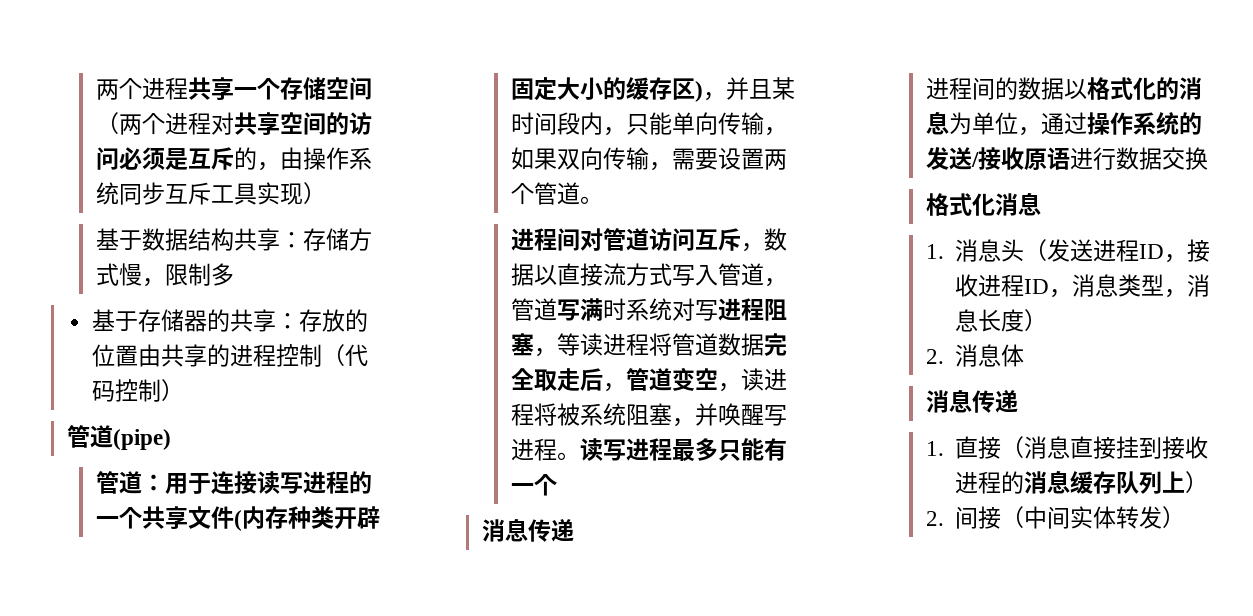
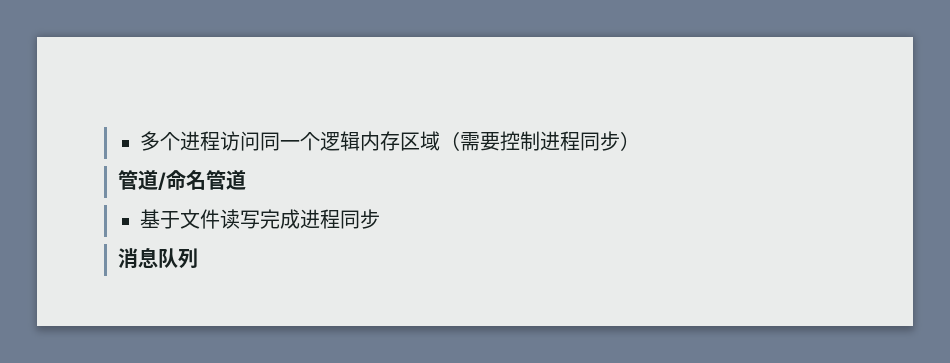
[95,77,372,100] [95,112,372,135] [95,147,372,171] [95,182,326,205] [95,228,372,251] [95,263,234,287] [92,309,369,332] [92,344,369,367] [92,379,162,402] 两个进程共享一个存储空间（两个进程对共享空间的访问必须是互斥的，由操作系统同步互斥工具实现） // 基于数据结构共享：存储方式慢，限制多 // 基于存储器的共享：存放的位置由共享的进程控制（代码控制 -> [140,131,621,151] 多个进程访问同一个逻辑内存区域（需要控制进程同步
[112,429,171,450] [95,471,372,495] [95,506,380,531] [510,77,795,102] [510,112,787,136] [510,147,787,171] [510,182,603,205] [510,228,787,252] [510,263,787,287] [510,298,787,321] [510,333,787,357] [510,367,787,392] [510,403,787,427] [510,438,787,461] [510,474,557,496] [481,518,574,542] [925,77,1202,100] [925,111,1202,136] [925,147,1208,170] [925,192,1041,216] [925,239,1211,263] [955,274,1211,298] [955,309,1048,332] [925,344,1025,367] [925,389,1018,413] [925,436,1209,459] [955,470,1209,494] [925,506,1186,529] (pipe) // 管道：用于连接读写进程的一个共享文件(内存种类开辟固定大小的缓存区)，并且某时间段内，只能单向传输，如果双向传输，需要设置两个管道。 // 进程间对管道访问互斥，数据以直接流方式写入管道，管道写满时系统对写进程阻塞，等读进程将管道数据完全取走后，管道变空，读进程将被系统阻塞，并唤醒写进程。读写进程最多只能有一个 // 消息传递 // 进程间的数据以格式化的消息为单位，通过操作系统的发送/接收原语进行数据交换 // 格式化消息 // 1.消息头（发送进程ID，接收进程ID，消息类型，消息长度） // 2.消息体 // 消息传递 // 1.直接（消息直接挂到接收进程的消息缓存队列上） // 2.间接（中间实体转发） -> [158,170,247,190] [140,209,381,229] [118,247,199,269] /命名管道 // 基于文件读写完成进程同步 // 消息队列

